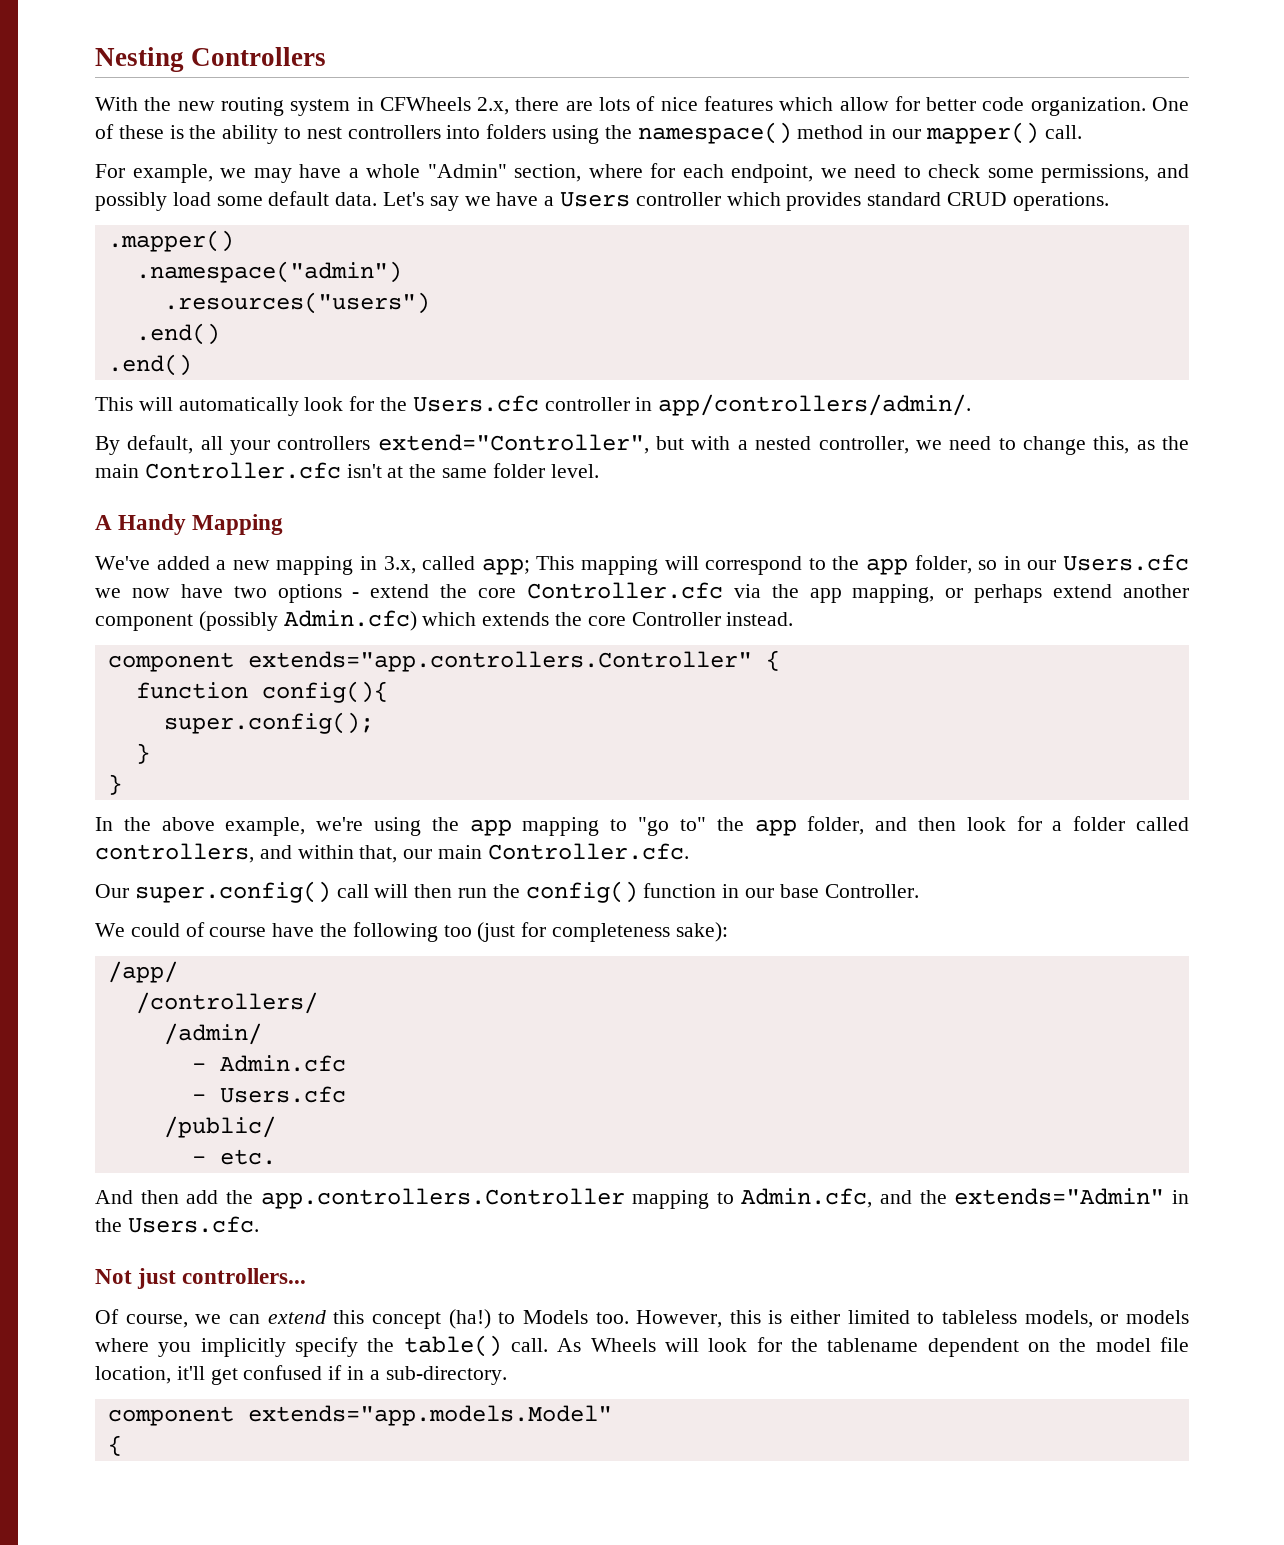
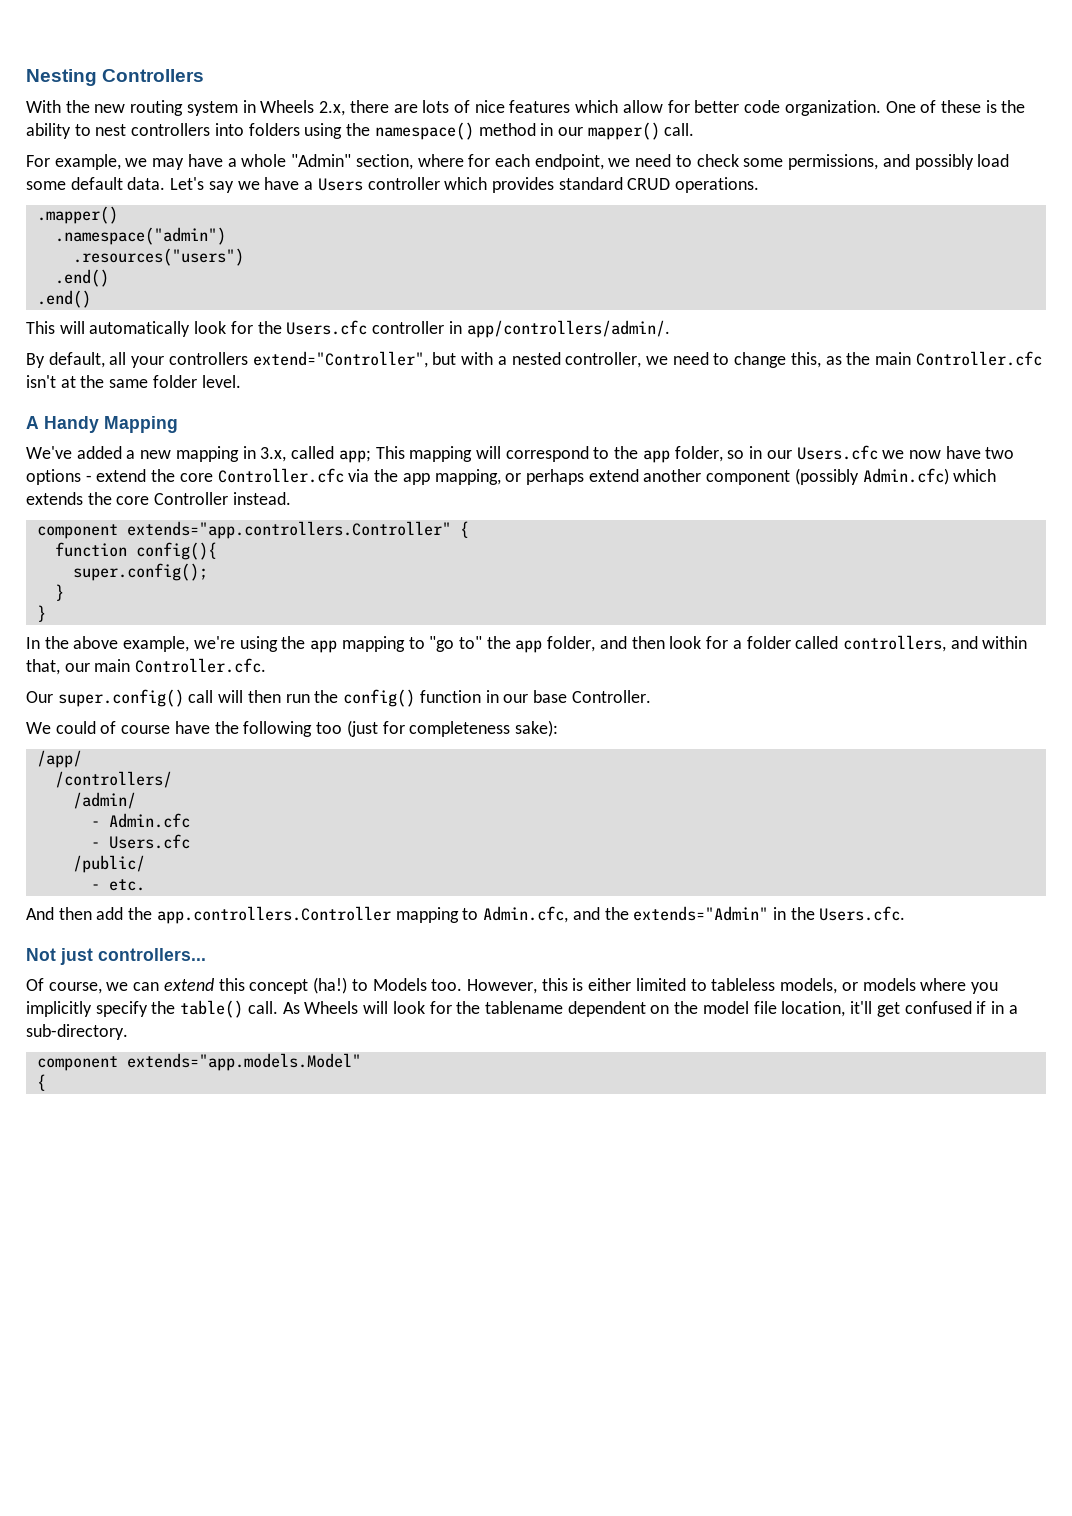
[379,97,471,111] CFWheels -> [260,100,315,113] Wheels

